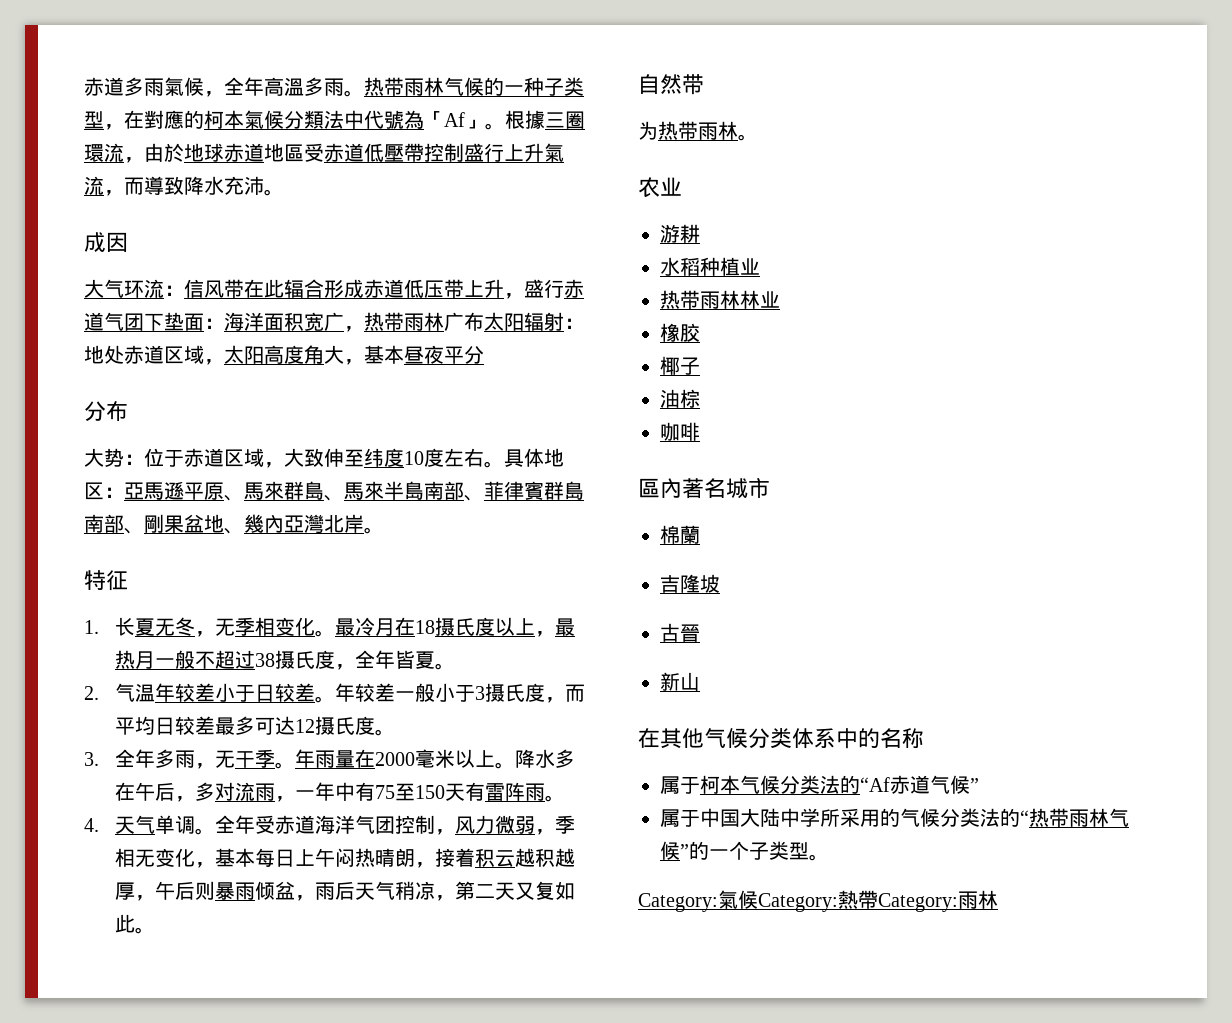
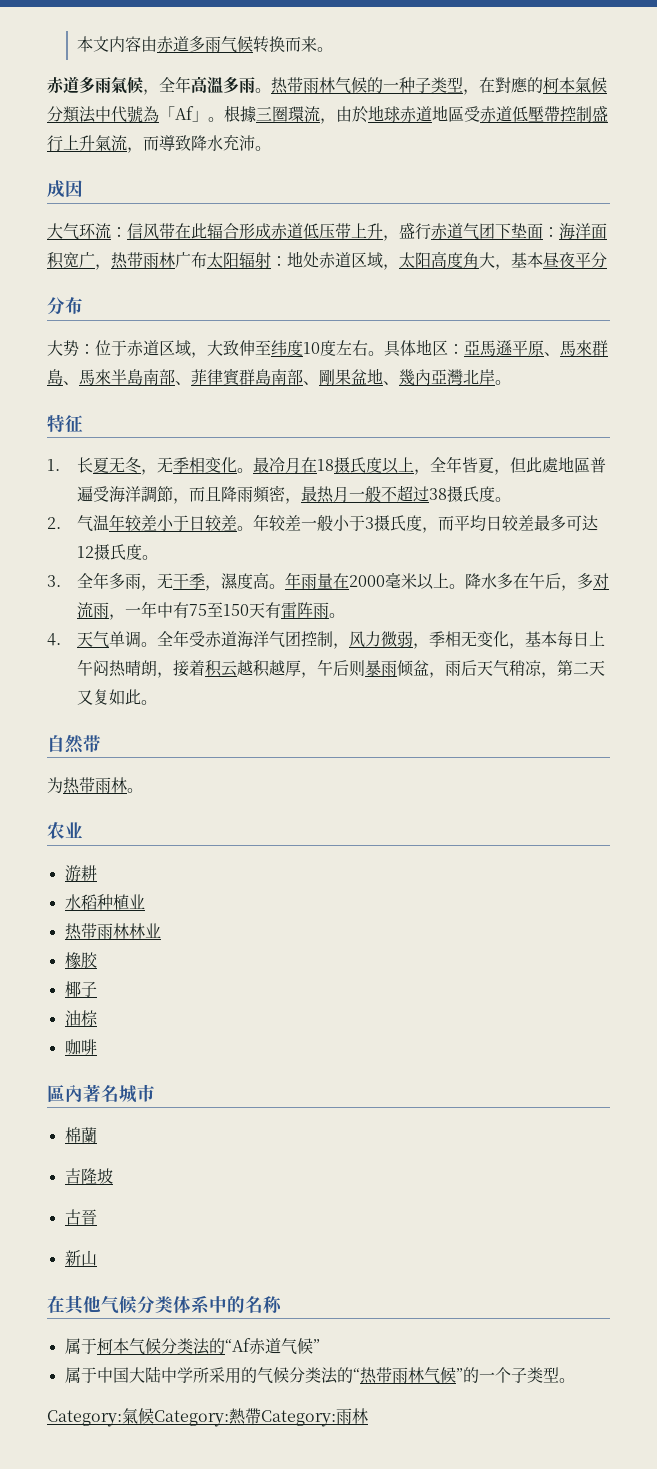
(84, 86) none -> [77,36,334,53] 本文内容由赤道多雨气候转换而来。 //
(555, 634) none -> [430,456,607,475] [77,485,302,504] 全年皆夏，但此處地區普遍受海洋調節，而且降雨頻密，
[334,650,435,670] ，全年皆夏 -> (496, 494) none
(275, 758) none -> [205,572,270,591] ，濕度高

